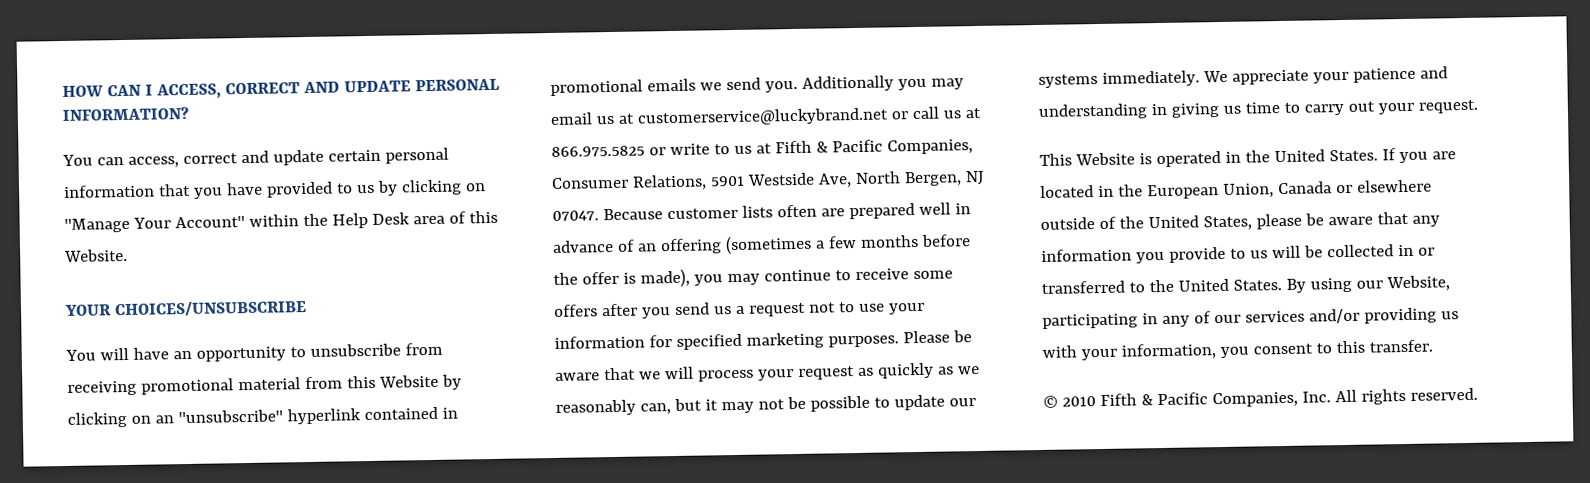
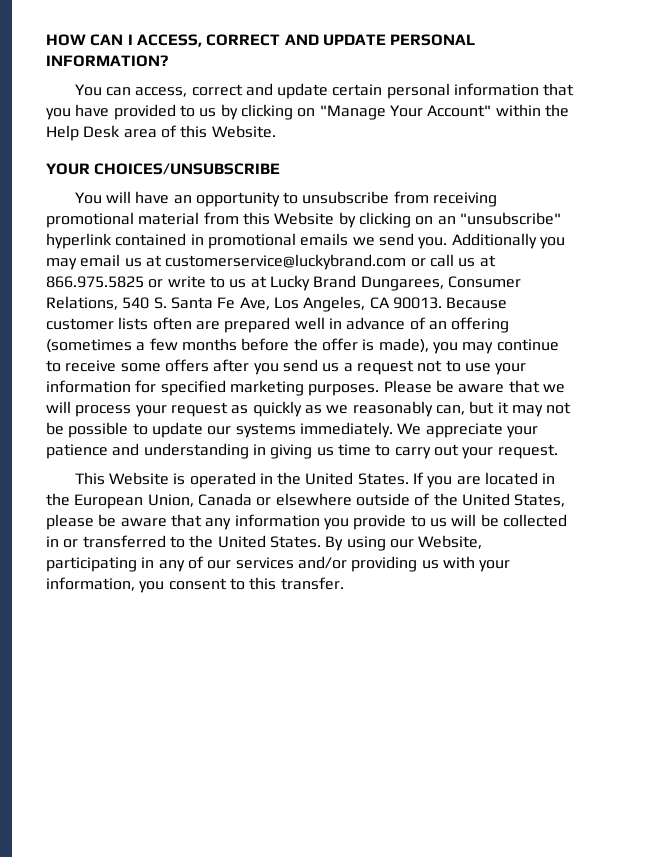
[636,107,889,127] customerservice@luckybrand.net -> [165,254,407,270] customerservice@luckybrand.com
[774,139,973,155] [551,170,985,191] [552,210,599,221] Fifth & Pacific Companies, Consumer Relations, 5901 Westside Ave, North Bergen, NJ 07047. -> [269,275,521,291] [46,296,442,312] Lucky Brand Dungarees, Consumer Relations, 540 S. Santa Fe Ave, Los Angeles, CA 90013.
[1043,387,1478,408] // © 2010 Fifth & Pacific Companies, Inc. All rights reserved. -> (344, 583) none

